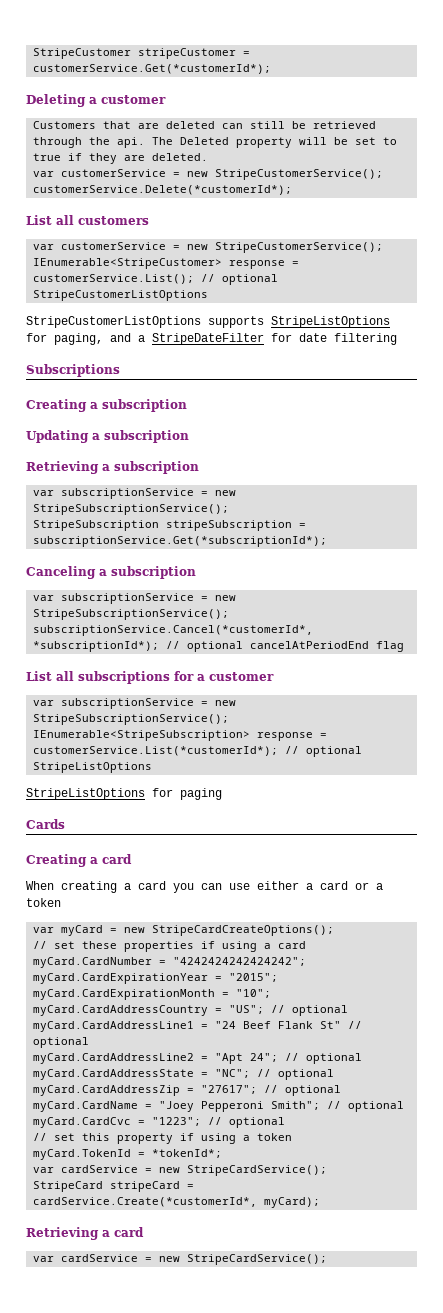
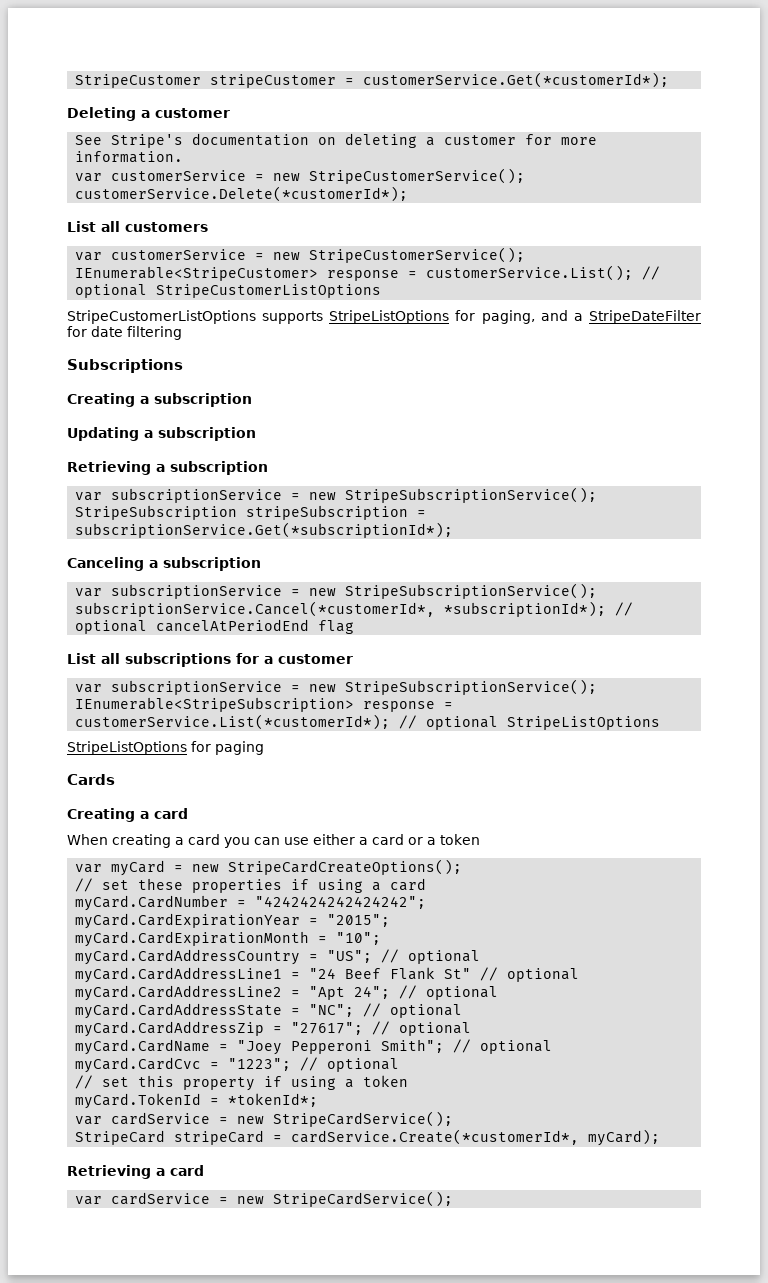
[33,121,377,129] [33,137,398,148] [33,153,209,164] Customers that are deleted can still be retrieved through the api. The Deleted property will be set to true if they are deleted. -> [75,133,598,148] [75,151,184,163] See Stripe's documentation on deleting a customer for more information.

